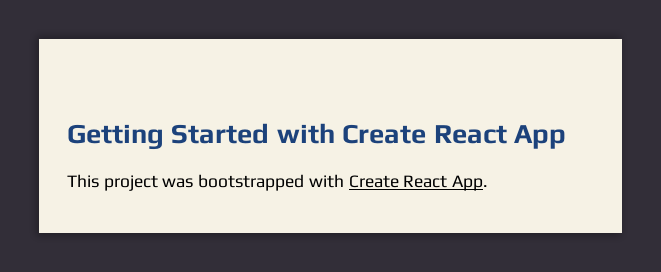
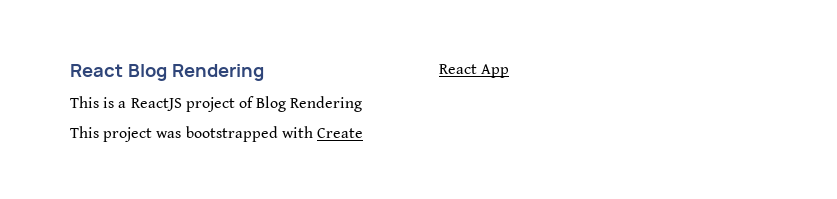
[67,123,567,150] Getting Started with Create React App -> [70,64,264,81] [70,96,363,112] React Blog Rendering // This is a ReactJS project of Blog Rendering
[452,175,488,191] App. -> [481,64,510,78] App

